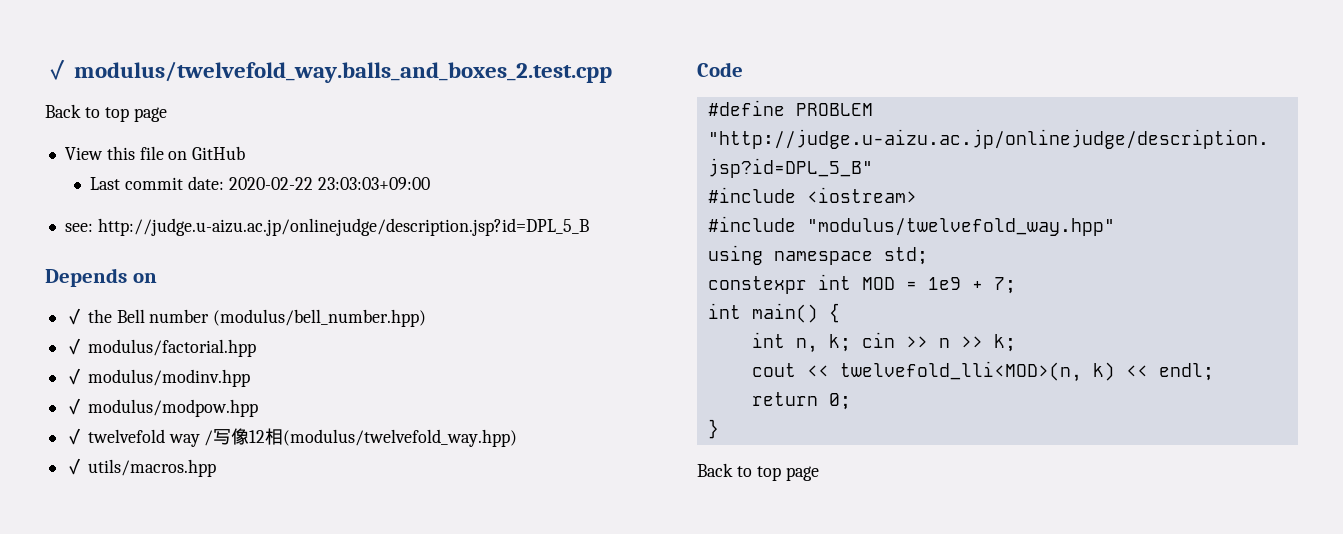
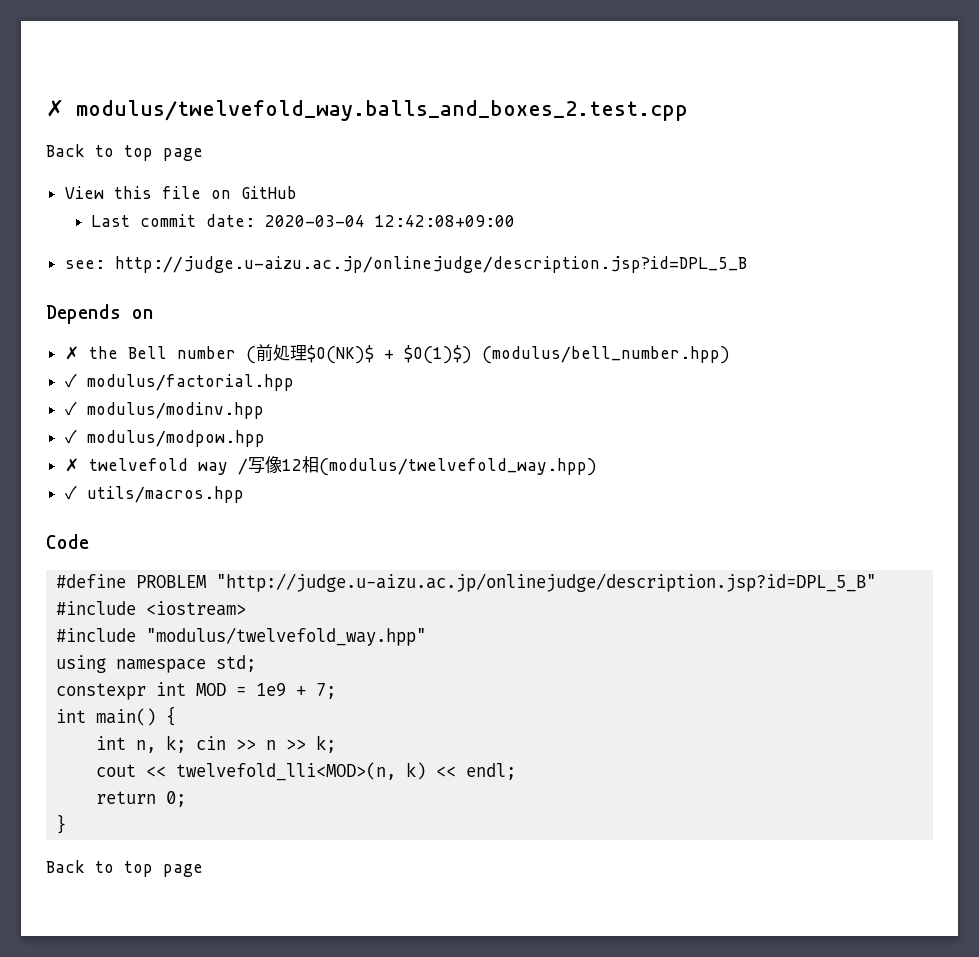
[45,59,68,80] ✓ -> [46,99,64,117] ✗
[228,177,430,190] 2020-02-22 23:03:03+09:00 -> [264,215,515,227] 2020-03-04 12:42:08+09:00
[64,308,83,325] ✓ -> [64,346,79,360] ✗
(210, 316) none -> [245,344,472,364] (前処理$O(NK)$ + $O(1)$)
[64,428,83,445] ✓ -> [64,458,79,472] ✗

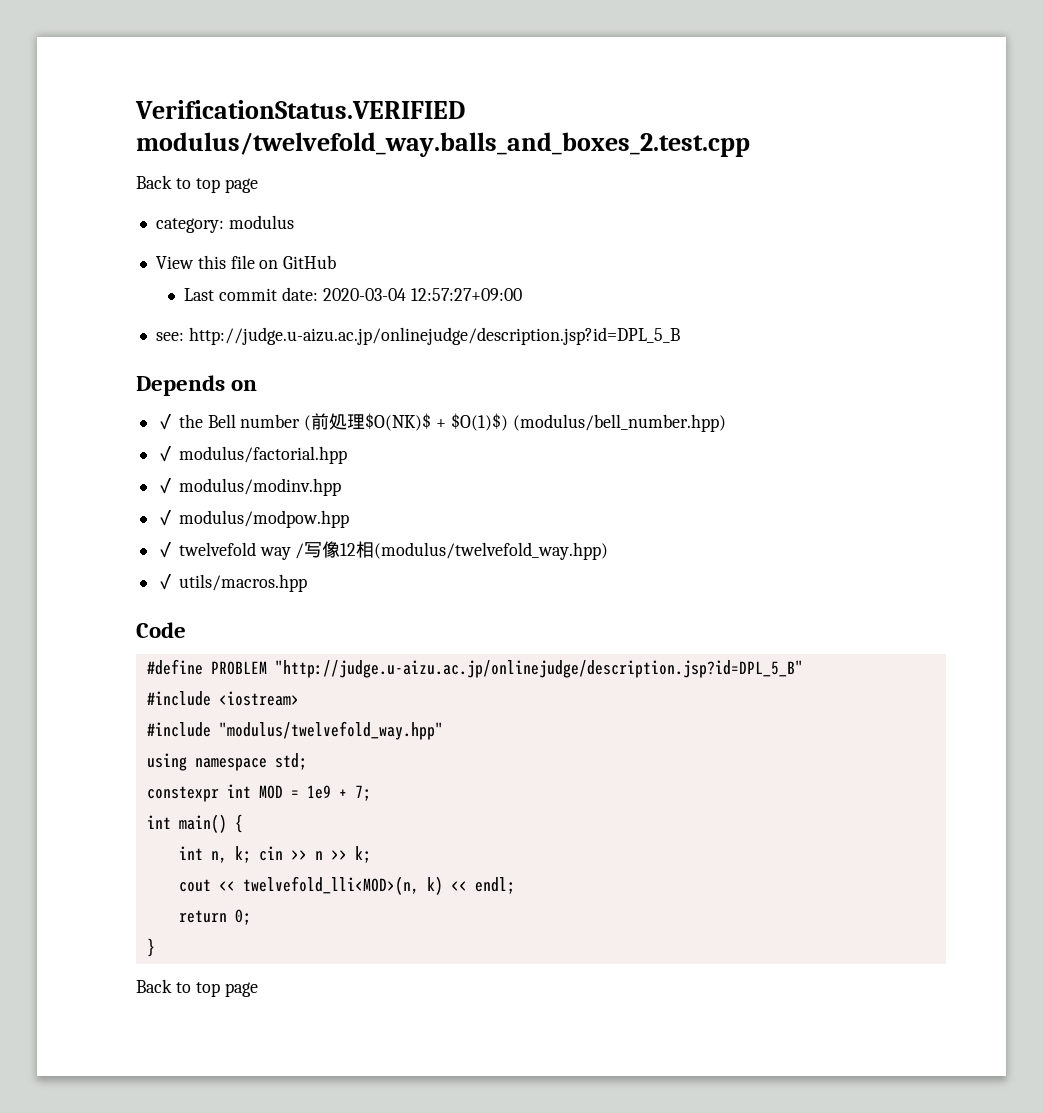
[46,99,64,117] ✗ -> [135,100,465,119] VerificationStatus.VERIFIED
(203, 154) none -> [155,215,294,233] // category: modulus
[374,215,515,227] 12:42:08+09:00 -> [410,288,522,301] 12:57:27+09:00
[64,346,79,360] ✗ -> [155,413,174,430] ✓
[64,458,79,472] ✗ -> [155,541,174,558] ✓

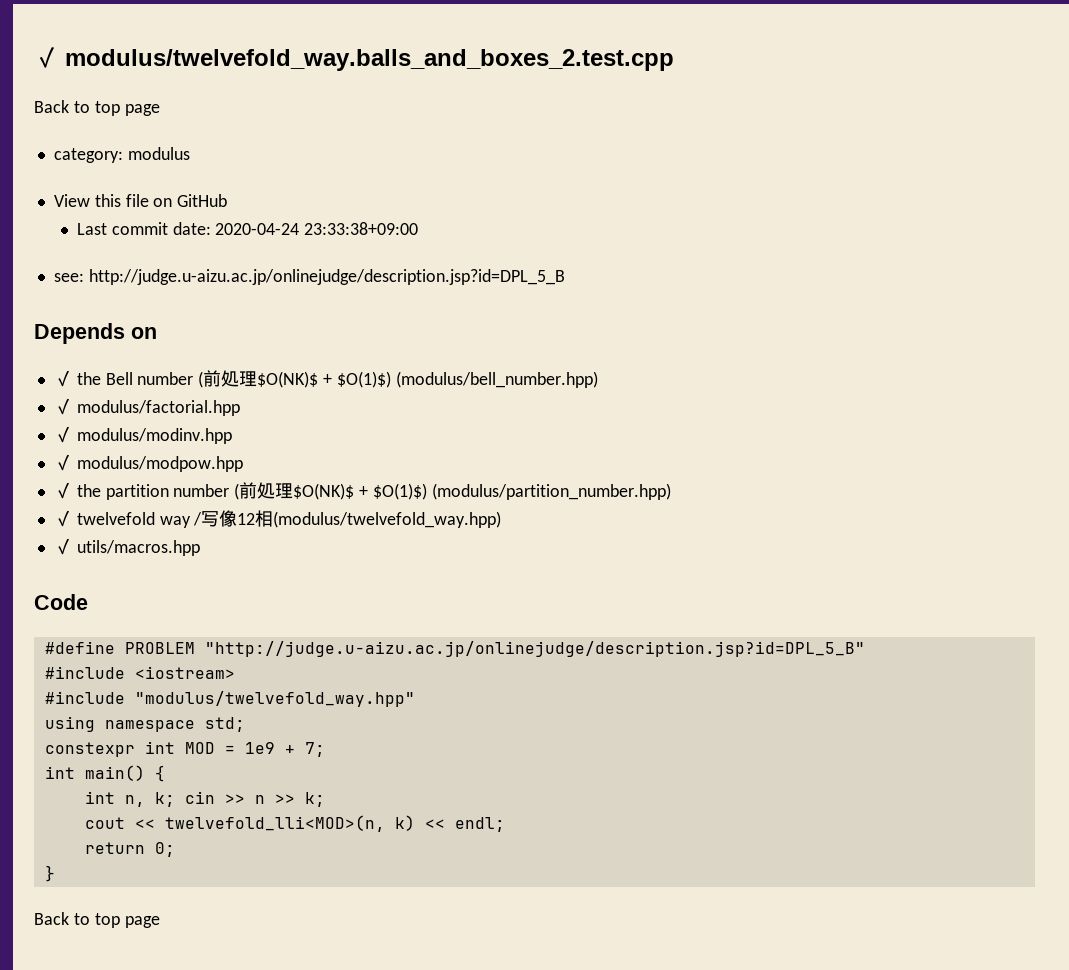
[135,100,465,119] VerificationStatus.VERIFIED -> [34,47,58,68] ✓
[322,288,522,301] 2020-03-04 12:57:27+09:00 -> [215,222,419,235] 2020-04-24 23:33:38+09:00
(349, 519) none -> [53,482,671,500] // ✓ the partition number (前処理$O(NK)$ + $O(1)$) (modulus/partition_number.hpp)

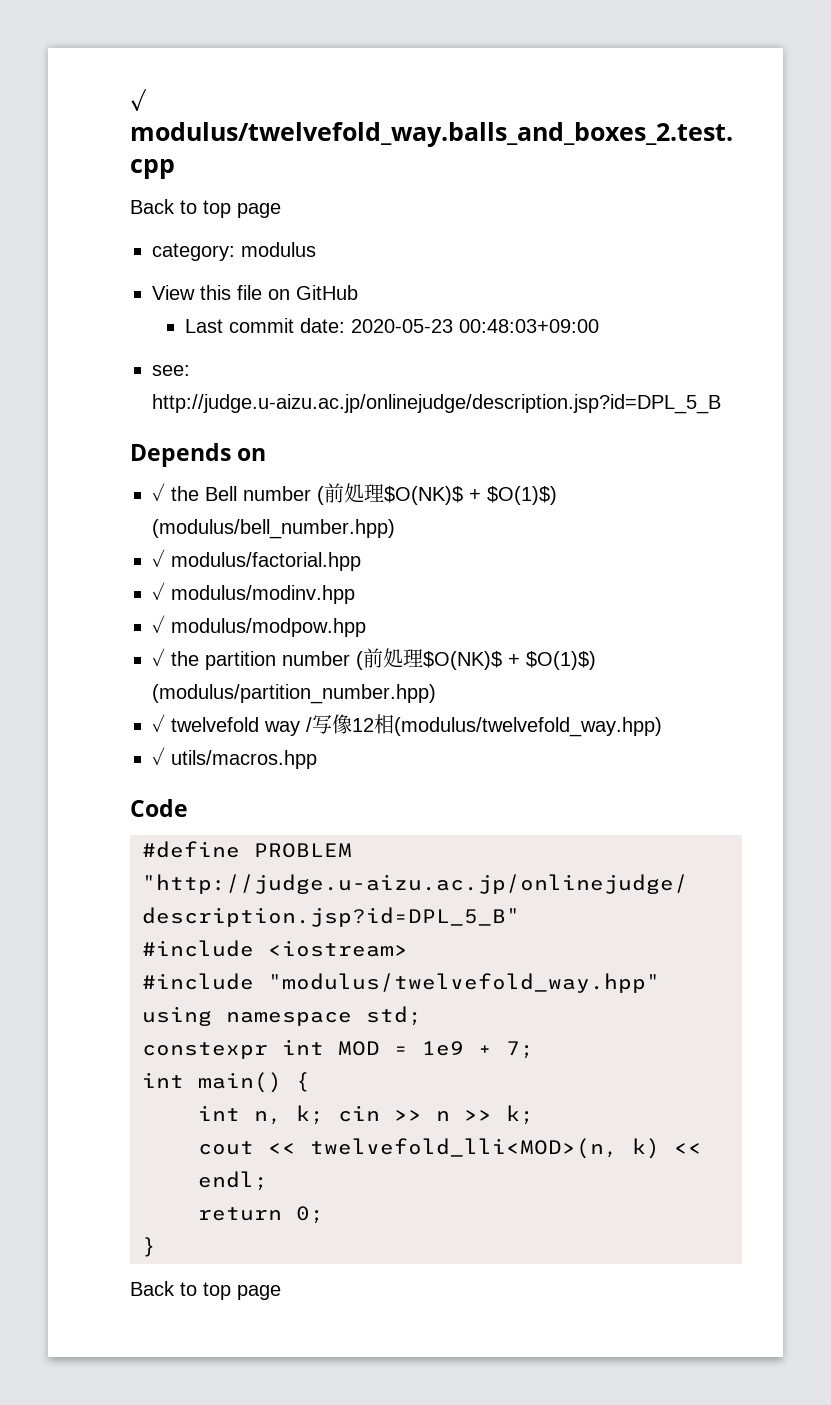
[215,222,419,235] 2020-04-24 23:33:38+09:00 -> [350,319,599,333] 2020-05-23 00:48:03+09:00

